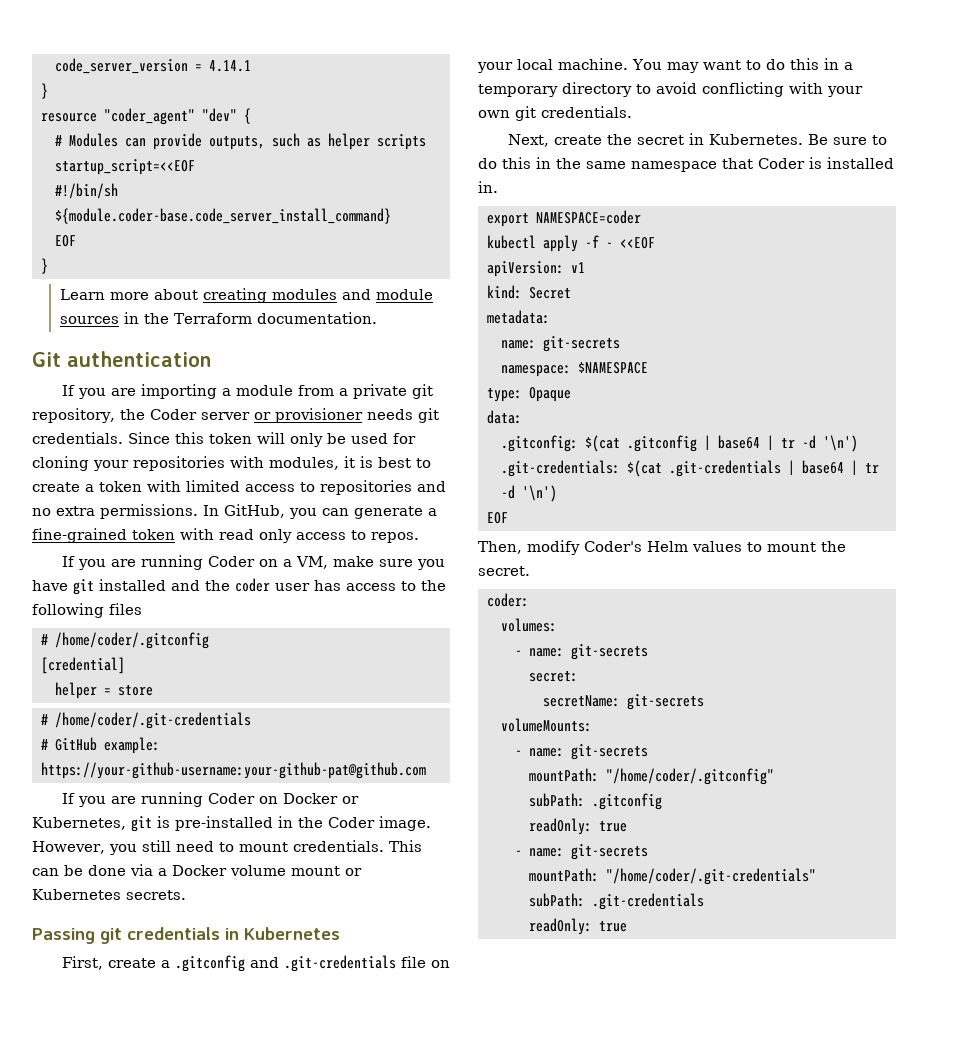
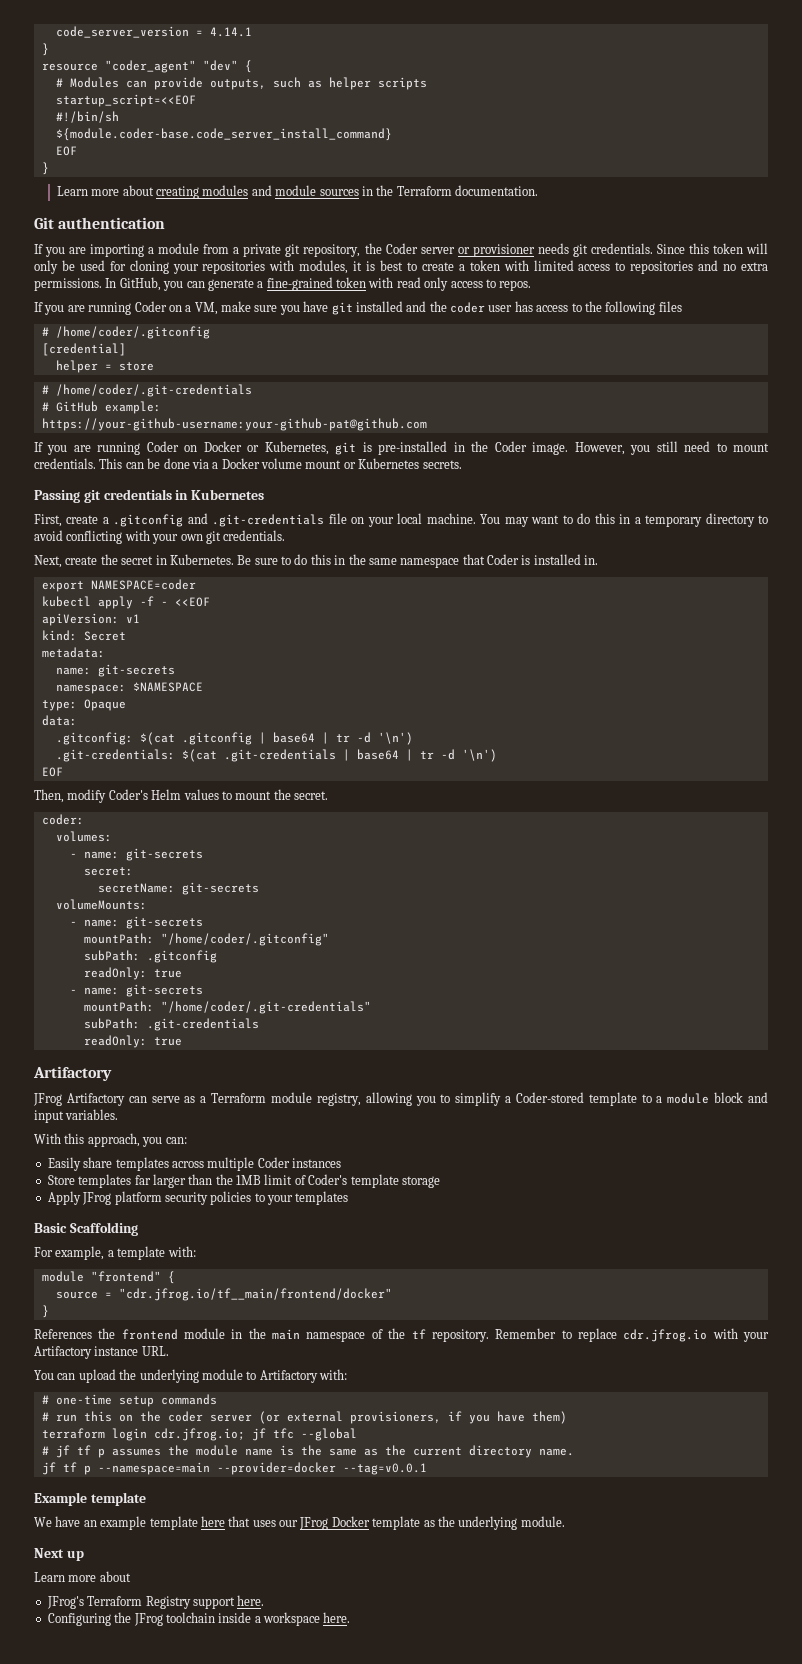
(627, 926) none -> [33,1066,112,1081] [33,1092,769,1106] [34,1109,119,1123] [34,1133,187,1147] [47,1157,341,1171] [47,1174,440,1188] [47,1191,349,1205] [34,1222,138,1236] [34,1246,196,1260] [41,1271,175,1284] [55,1288,392,1301] [41,1305,49,1318] [34,1328,770,1342] [34,1346,169,1359] [34,1369,347,1383] [41,1394,217,1407] [41,1411,567,1424] [41,1428,357,1441] [41,1445,574,1458] [41,1462,427,1475] [34,1492,146,1506] [34,1516,565,1530] [34,1548,84,1561] [34,1571,131,1582] [46,1595,265,1609] [47,1612,351,1626] // Artifactory // JFrog Artifactory can serve as a Terraform module registry, allowing you to simplify a Coder-stored template to a module block and input variables. // With this approach, you can: // Easily share templates across multiple Coder instances // Store templates far larger than the 1MB limit of Coder's template storage // Apply JFrog platform security policies to your templates // Basic Scaffolding // For example, a template with: // module "frontend" { // source = "cdr.jfrog.io/tf__main/frontend/docker" // } // References the frontend module in the main namespace of the tf repository. Remember to replace cdr.jfrog.io with your Artifactory instance URL. // You can upload the underlying module to Artifactory with: // # one-time setup commands // # run this on the coder server (or external provisioners, if you have them) // terraform login cdr.jfrog.io; jf tfc --global // # jf tf p assumes the module name is the same as the current directory name. // jf tf p --namespace=main --provider=docker --tag=v0.0.1 // Example template // We have an example template here that uses our JFrog Docker template as the underlying module. // Next up // Learn more about // JFrog's Terraform Registry support here. // Configuring the JFrog toolchain inside a workspace here.

